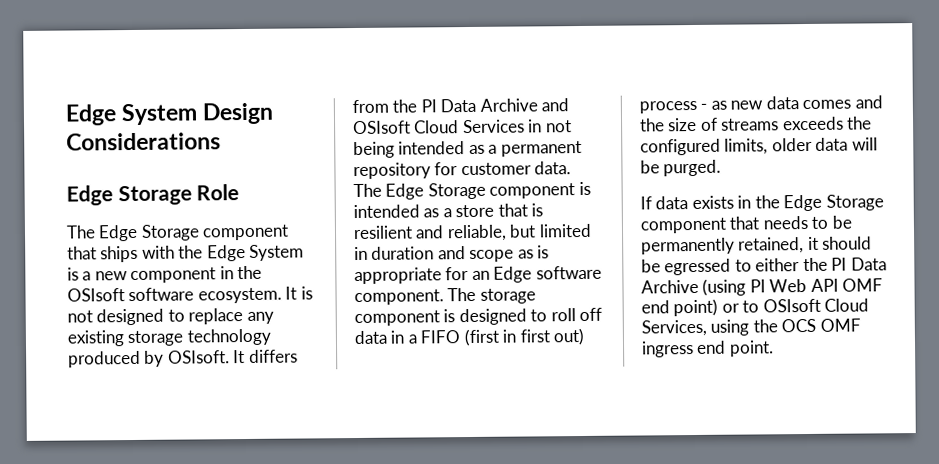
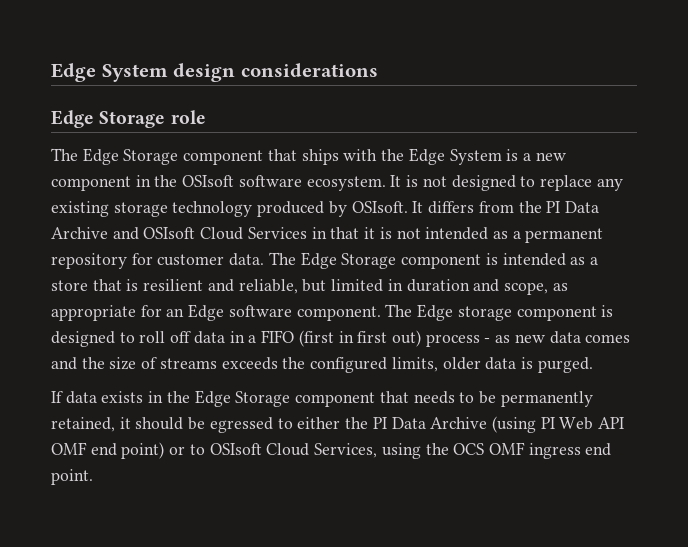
[65,102,275,126] [66,132,221,151] [66,184,240,206] Edge System Design Considerations // Edge Storage Role -> [51,63,378,82] [51,110,206,128] Edge System design considerations // Edge Storage role
[545,120,572,133] [353,141,395,159] not being -> [330,227,421,239] that it is not
[469,245,550,263] scope as is -> [503,282,568,295] scope, as
(477, 294) none -> [417,304,454,321] Edge
[851,137,878,151] [640,160,660,174] will be -> [520,357,533,369] is

